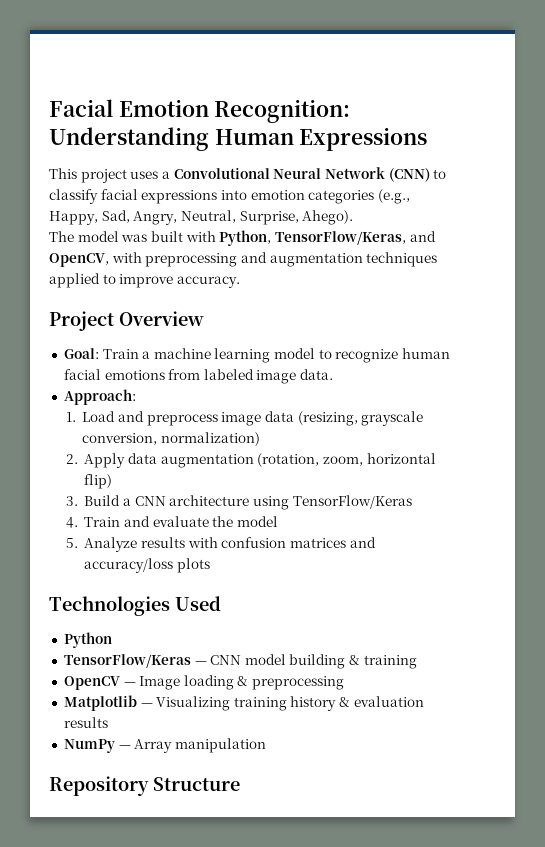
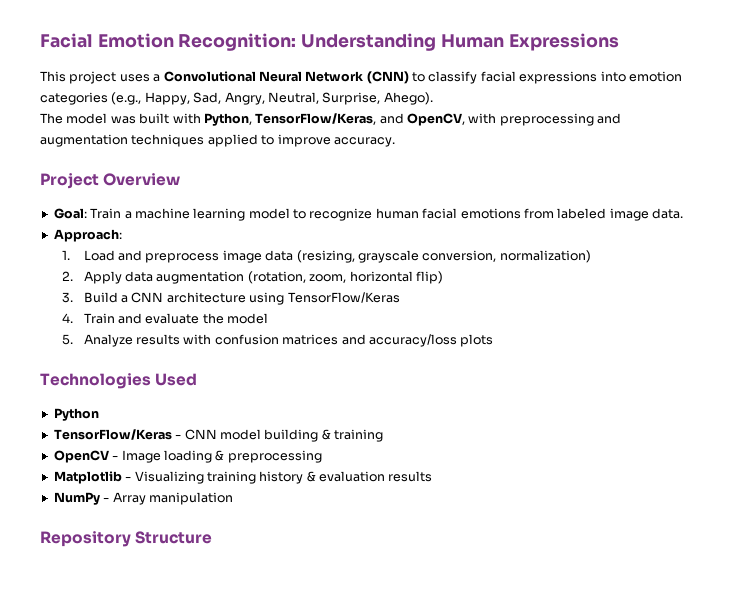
[194,661,207,665] — -> [175,435,182,439] -
[123,682,136,686] — -> [112,456,119,460] -
[140,703,153,707] — -> [125,477,132,481] -
[118,745,131,749] — -> [103,498,110,502] -

